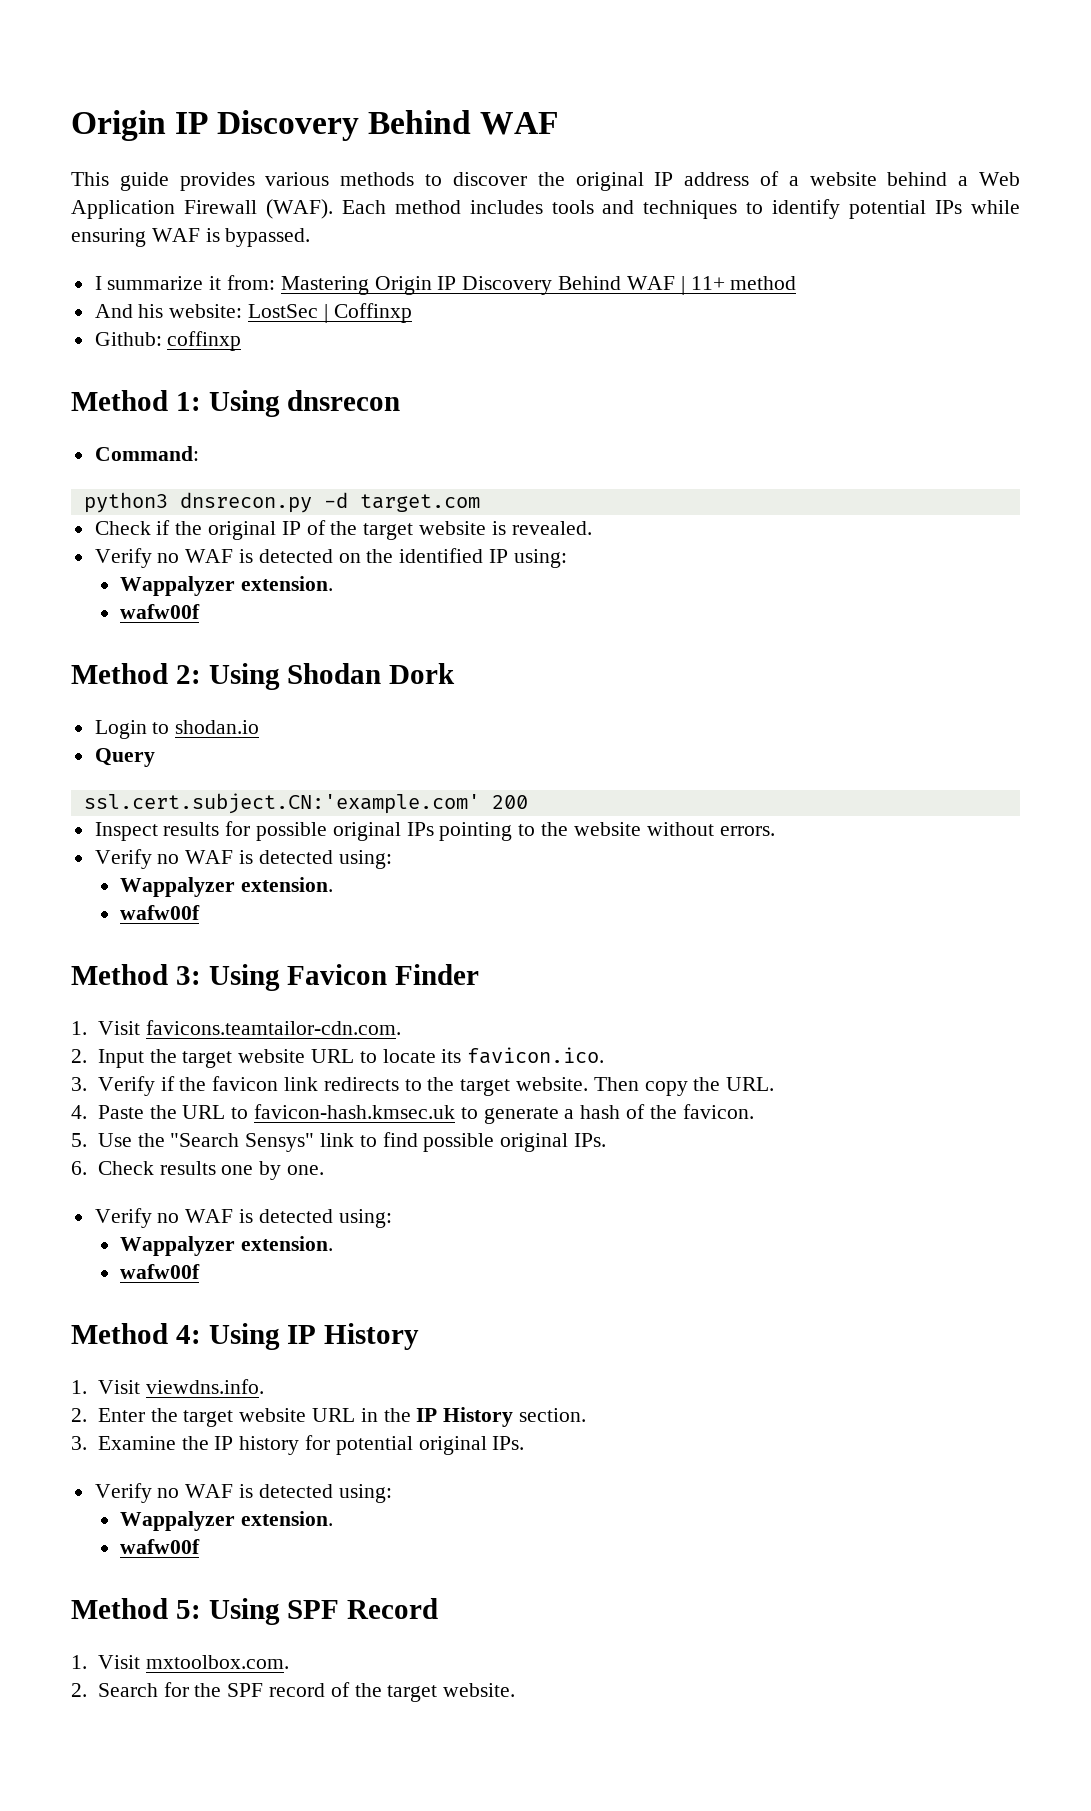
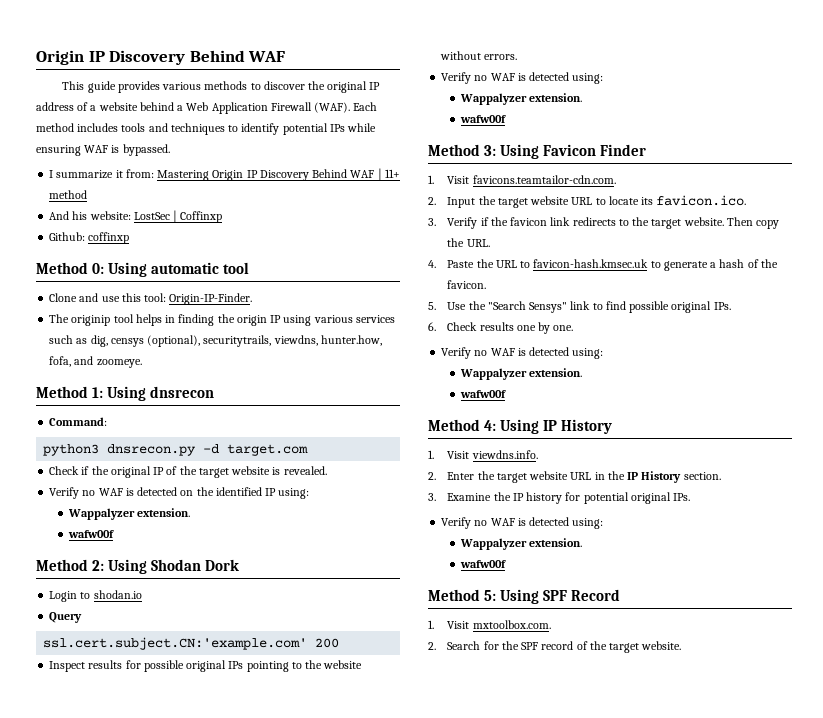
(242, 341) none -> [36,262,250,277] [49,293,253,305] [49,314,395,326] [49,335,382,347] [49,356,142,368] // Method 0: Using automatic tool // Clone and use this tool: Origin-IP-Finder. // The originip tool helps in finding the origin IP using various services such as dig, censys (optional), securitytrails, viewdns, hunter.how, fofa, and zoomeye.

